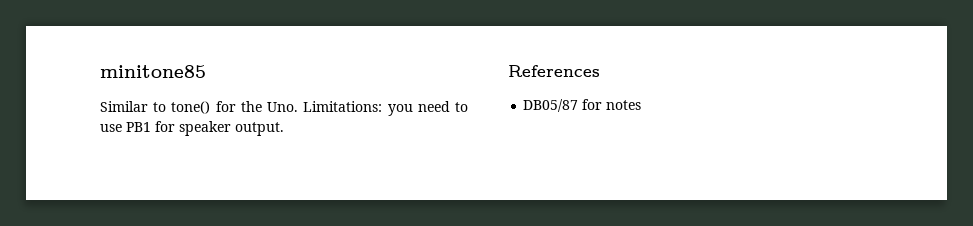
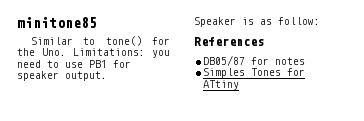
(284, 129) none -> [194,17,320,27] // Speaker is as follow:
(642, 105) none -> [203,68,306,78] [203,80,240,90] // Simples Tones for ATtiny

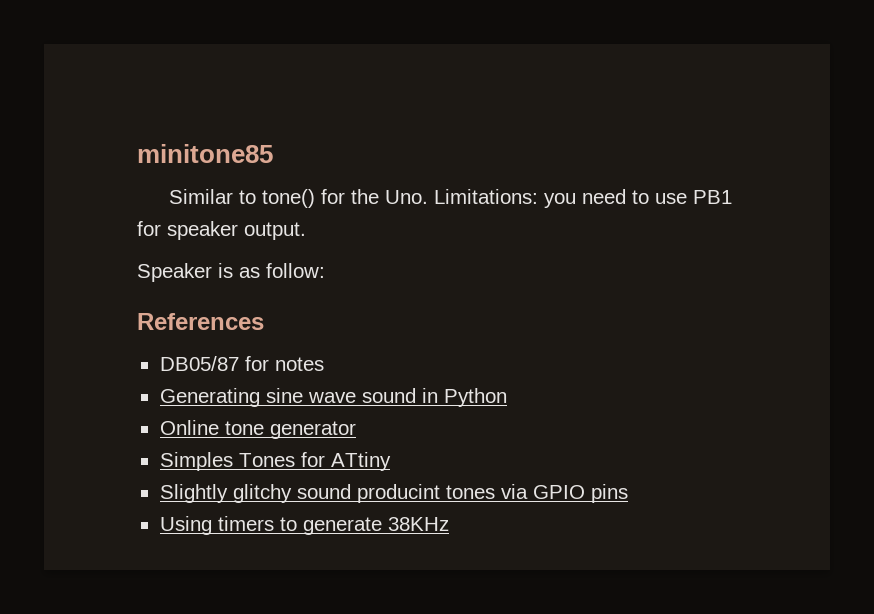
[203,68,306,78] [203,80,240,90] Simples Tones for ATtiny -> [159,388,507,407] [159,420,356,439] [159,452,391,471] [159,484,628,503] [159,516,449,535] Generating sine wave sound in Python // Online tone generator // Simples Tones for ATtiny // Slightly glitchy sound producint tones via GPIO pins // Using timers to generate 38KHz

